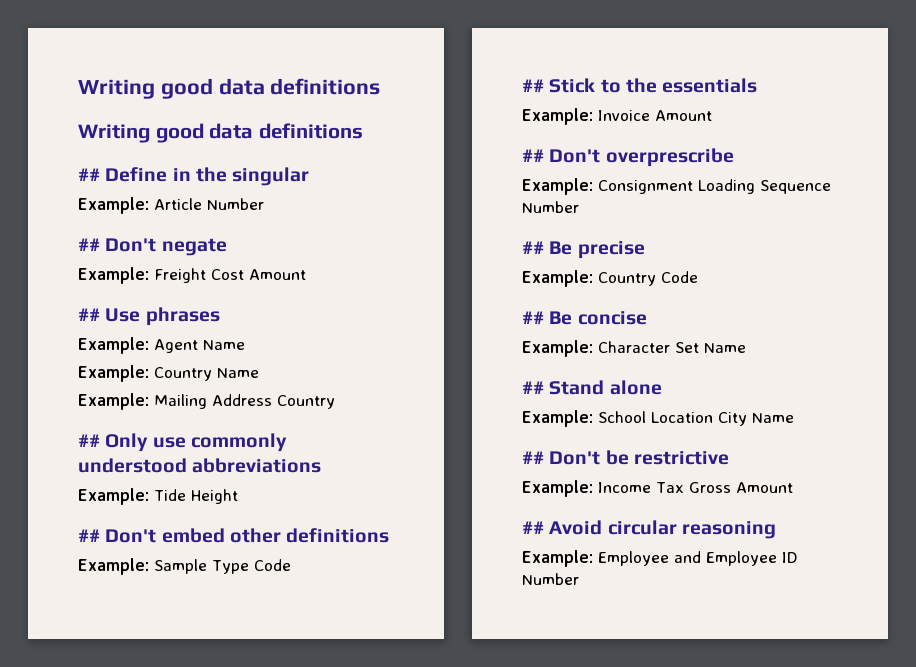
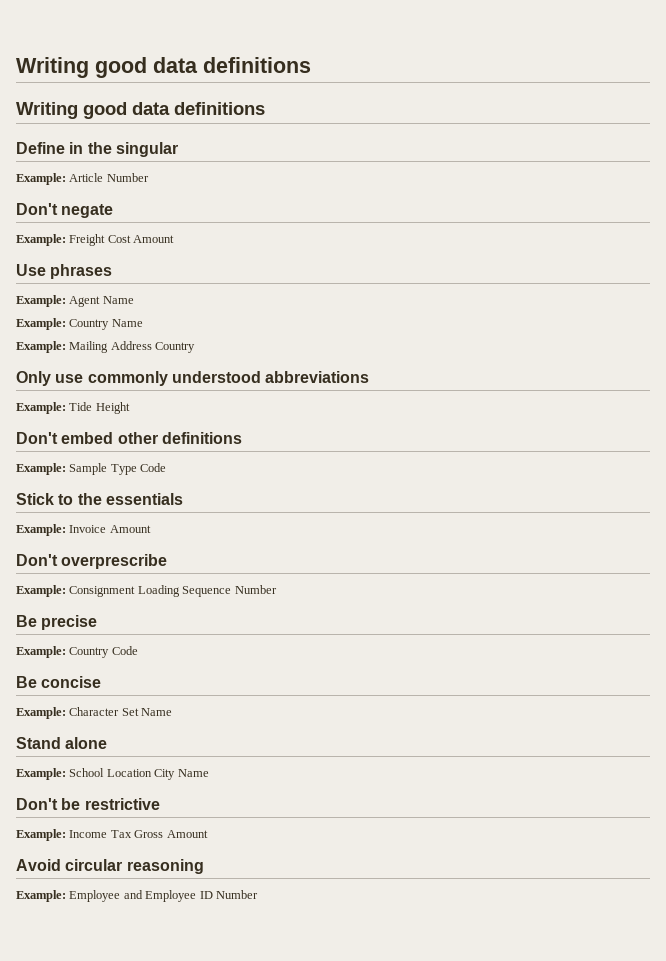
[78,168,100,181] ## -> (265, 108) none
[78,238,100,251] ## -> (149, 177) none
[78,308,100,321] ## -> (175, 239) none
[78,434,100,447] ## -> (196, 347) none
[78,529,100,542] ## -> (130, 408) none
[522,79,544,92] ## -> (167, 467) none
[522,149,544,162] ## -> (151, 529) none
[522,241,544,254] ## -> (277, 589) none
[522,311,544,324] ## -> (138, 650) none
[522,381,544,394] ## -> (173, 712) none
[522,451,544,464] ## -> (209, 773) none
[522,521,544,534] ## -> (208, 834) none

